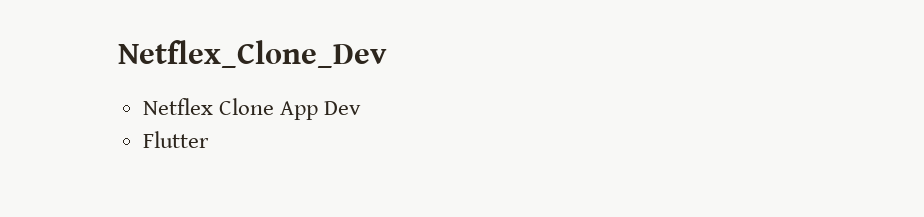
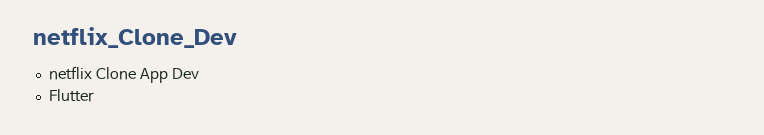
[118,40,387,68] [142,98,213,115] Netflex_Clone_Dev // Netflex -> [33,27,237,48] [48,66,92,80] netflix_Clone_Dev // netflix

